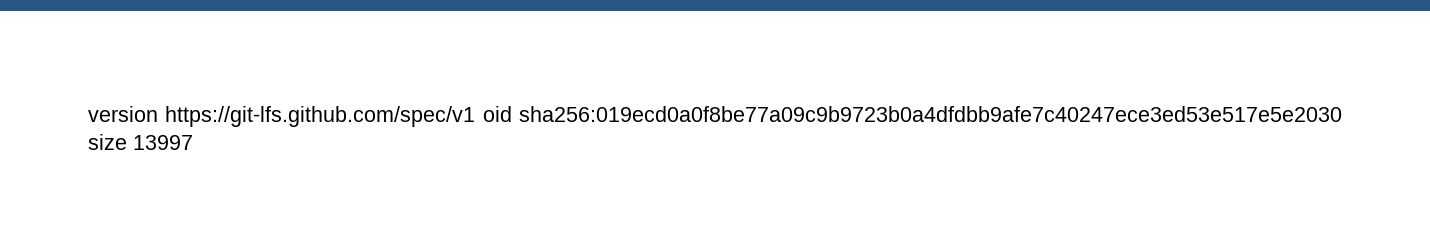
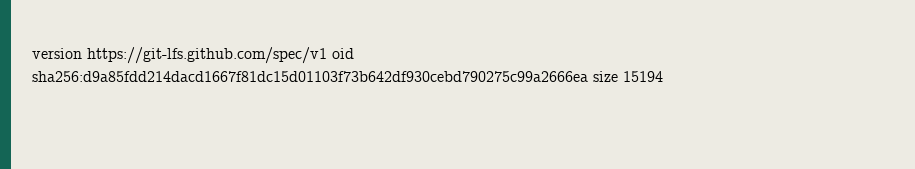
[519,106,1342,122] [88,134,193,150] sha256:019ecd0a0f8be77a09c9b9723b0a4dfdbb9afe7c40247ece3ed53e517e5e2030 size 13997 -> [32,71,663,82] sha256:d9a85fdd214dacd1667f81dc15d01103f73b642df930cebd790275c99a2666ea size 15194

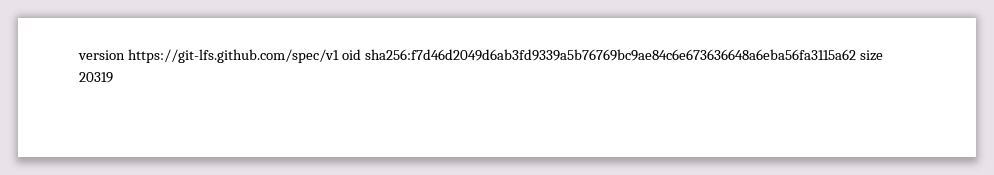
[32,71,663,82] sha256:d9a85fdd214dacd1667f81dc15d01103f73b642df930cebd790275c99a2666ea size 15194 -> [364,49,883,61] [79,72,113,83] sha256:f7d46d2049d6ab3fd9339a5b76769bc9ae84c6e673636648a6eba56fa3115a62 size 20319

